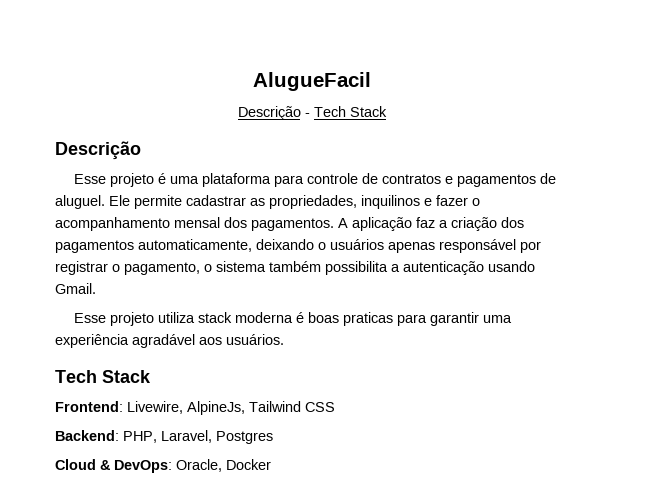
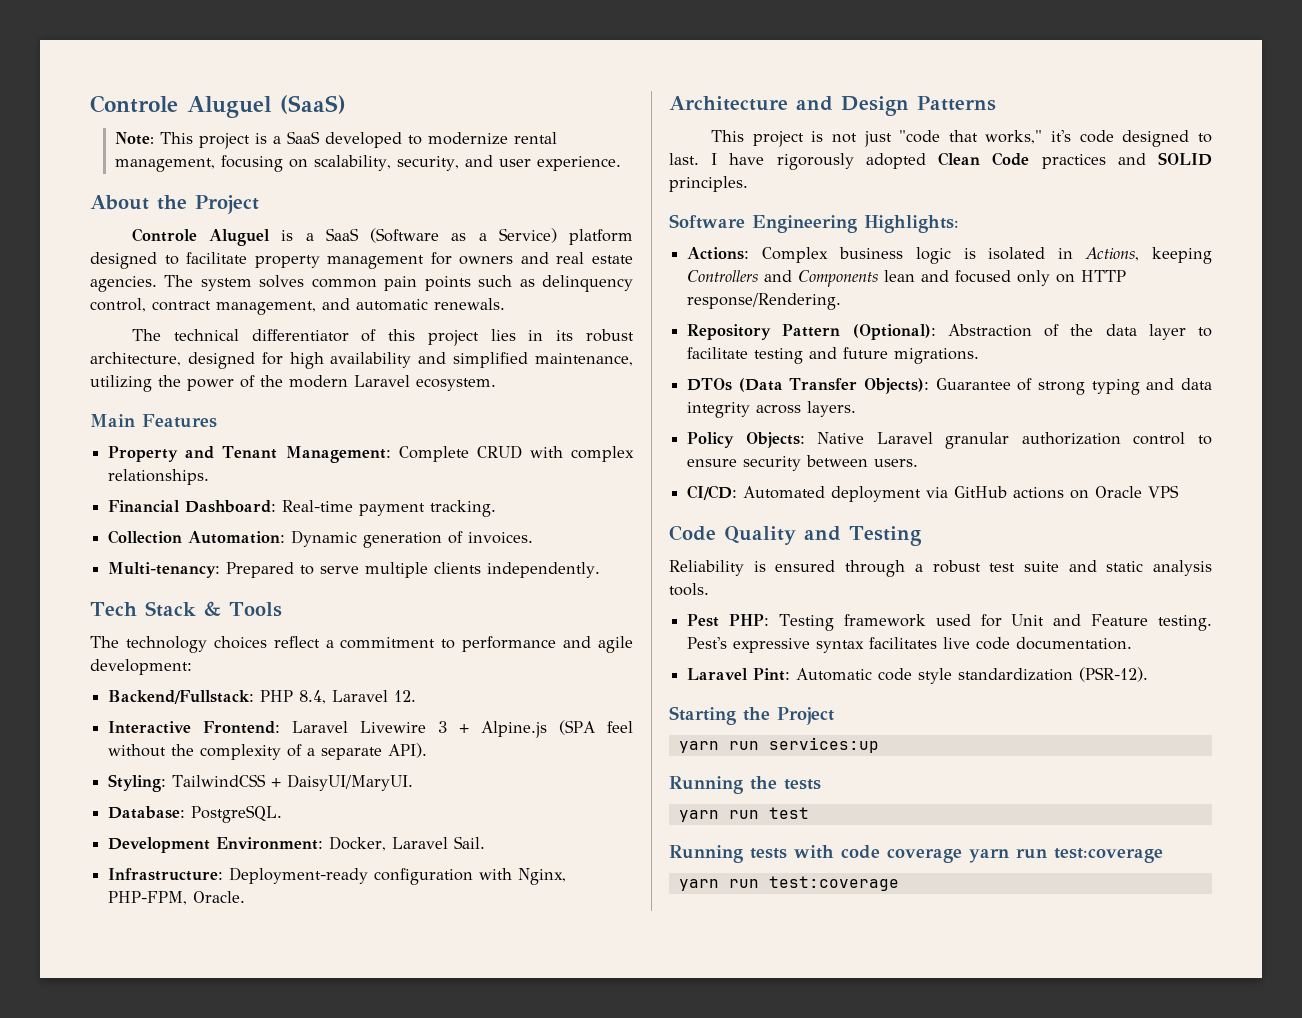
[252,72,371,91] [237,106,387,120] [55,141,141,160] [73,173,556,187] [55,195,480,209] [55,217,524,231] [55,239,541,253] [55,261,535,275] [55,283,96,294] [73,312,512,326] [55,334,284,348] [55,370,151,383] [55,401,335,415] [55,430,273,444] [55,459,271,473] AlugueFacil // Descrição - Tech Stack // Descrição // Esse projeto é uma plataforma para controle de contratos e pagamentos de aluguel. Ele permite cadastrar as propriedades, inquilinos e fazer o acompanhamento mensal dos pagamentos. A aplicação faz a criação dos pagamentos automaticamente, deixando o usuários apenas responsável por registrar o pagamento, o sistema também possibilita a autenticação usando Gmail. // Esse projeto utiliza stack moderna é boas praticas para garantir uma experiência agradável aos usuários. // Tech Stack // Frontend: Livewire, AlpineJs, Tailwind CSS // Backend: PHP, Laravel, Postgres // Cloud & DevOps: Oracle, Docker -> [90,95,346,118] [115,131,558,149] [115,155,621,172] [90,195,259,214] [131,228,633,246] [90,252,633,269] [90,275,634,292] [90,298,505,315] [131,329,634,346] [90,352,633,369] [90,375,496,392] [90,414,217,428] [108,445,635,463] [108,469,210,485] [108,500,497,517] [108,530,534,548] [108,562,601,578] [90,601,282,617] [90,636,634,653] [90,659,192,675] [108,690,417,704] [108,720,633,738] [108,743,428,760] [108,774,414,792] [108,805,283,823] [108,836,486,853] [108,867,567,885] [108,891,246,905] [669,96,996,116] [710,130,1212,147] [669,152,1212,170] [669,176,748,192] [669,214,959,233] [687,247,1212,264] [687,270,1127,287] [687,293,842,310] [687,324,1212,340] [687,347,980,364] [687,378,1212,395] [687,401,857,418] [687,432,1212,449] [687,455,919,471] [687,485,1180,502] [669,525,922,546] [669,560,1212,577] [669,583,709,596] [687,614,1212,631] [687,637,1133,653] [687,667,1149,684] [669,706,834,725] [678,737,879,753] [669,776,821,794] [678,807,809,822] [669,845,1163,863] [678,876,899,891] Controle Aluguel (SaaS) // Note: This project is a SaaS developed to modernize rental management, focusing on scalability, security, and user experience. // About the Project // Controle Aluguel is a SaaS (Software as a Service) platform designed to facilitate property management for owners and real estate agencies. The system solves common pain points such as delinquency control, contract management, and automatic renewals. // The technical differentiator of this project lies in its robust architecture, designed for high availability and simplified maintenance, utilizing the power of the modern Laravel ecosystem. // Main Features // Property and Tenant Management: Complete CRUD with complex relationships. // Financial Dashboard: Real-time payment tracking. // Collection Automation: Dynamic generation of invoices. // Multi-tenancy: Prepared to serve multiple clients independently. // Tech Stack & Tools // The technology choices reflect a commitment to performance and agile development: // Backend/Fullstack: PHP 8.4, Laravel 12. // Interactive Frontend: Laravel Livewire 3 + Alpine.js (SPA feel without the complexity of a separate API). // Styling: TailwindCSS + DaisyUI/MaryUI. // Database: PostgreSQL. // Development Environment: Docker, Laravel Sail. // Infrastructure: Deployment-ready configuration with Nginx, PHP-FPM, Oracle. // Architecture and Design Patterns // This project is not just "code that works," it's code designed to last. I have rigorously adopted Clean Code practices and SOLID principles. // Software Engineering Highlights: // Actions: Complex business logic is isolated in Actions, keeping Controllers and Components lean and focused only on HTTP response/Rendering. // Repository Pattern (Optional): Abstraction of the data layer to facilitate testing and future migrations. // DTOs (Data Transfer Objects): Guarantee of strong typing and data integrity across layers. // Policy Objects: Native Laravel granular authorization control to ensure security between users. // CI/CD: Automated deployment via GitHub actions on Oracle VPS // Code Quality and Testing // Reliability is ensured through a robust test suite and static analysis tools. // Pest PHP: Testing framework used for Unit and Feature testing. Pest's expressive syntax facilitates live code documentation. // Laravel Pint: Automatic code style standardization (PSR-12). // Starting the Project // yarn run services:up // Running the tests // yarn run test // Running tests with code coverage yarn run test:coverage // yarn run test:coverage

